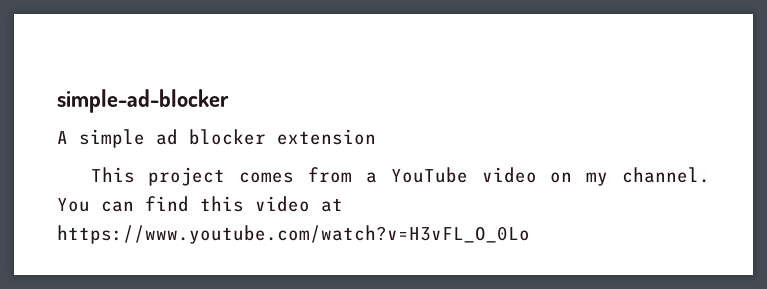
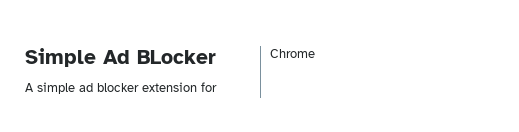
[57,89,229,113] simple-ad-blocker -> [25,48,216,67] Simple Ad BLocker
[90,167,710,186] [57,196,343,212] [57,225,530,244] // This project comes from a YouTube video on my channel. You can find this video at https://www.youtube.com/watch?v=H3vFL_O_0Lo -> [201,82,217,92] [270,49,315,58] for Chrome

